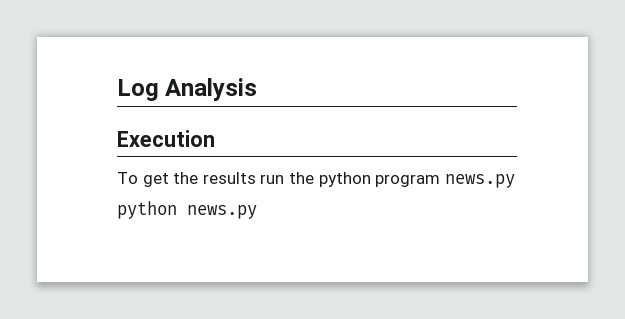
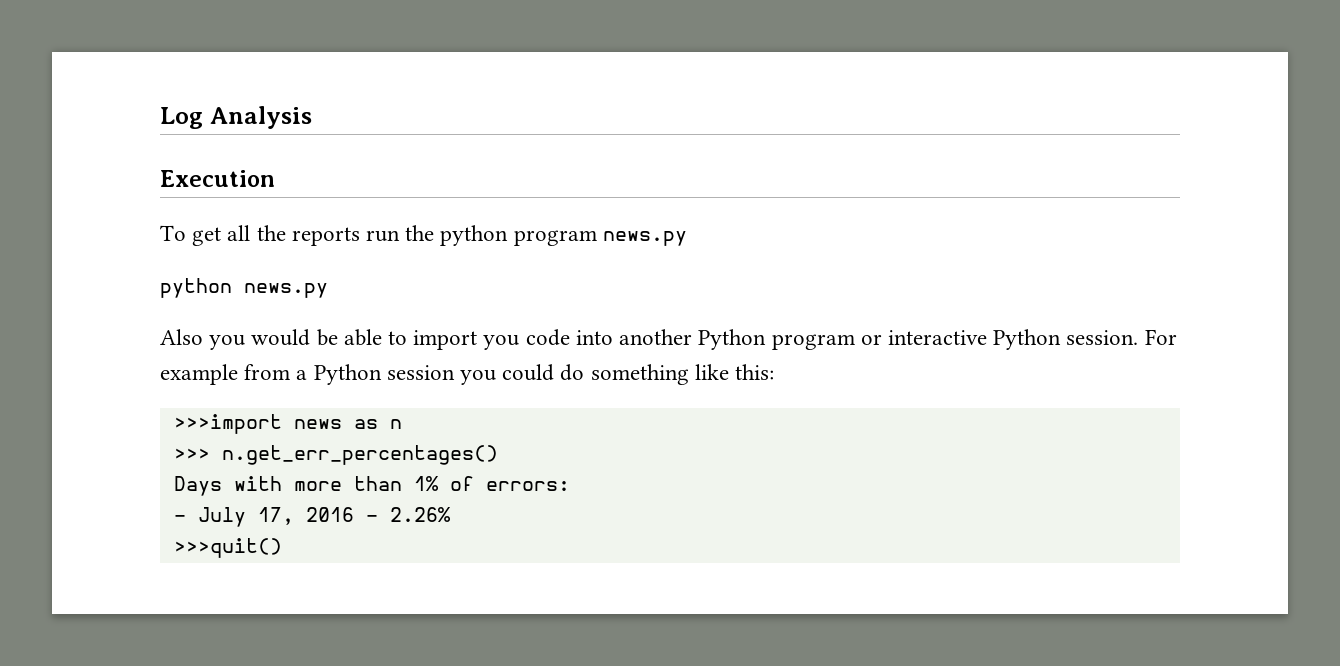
[173,172,256,184] the results -> [227,225,360,246] all the reports
(257, 212) none -> [160,329,1177,350] [160,364,775,385] [173,414,402,434] [173,445,498,465] [173,476,570,496] [173,507,451,527] [173,538,282,558] // Also you would be able to import you code into another Python program or interactive Python session. For example from a Python session you could do something like this: // >>>import news as n // >>> n.get_err_percentages() // Days with more than 1% of errors: // - July 17, 2016 - 2.26% // >>>quit()

